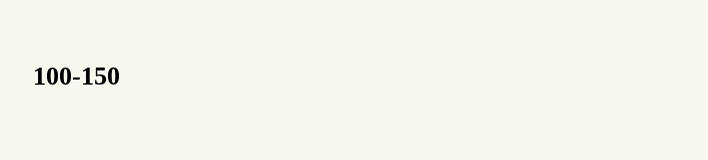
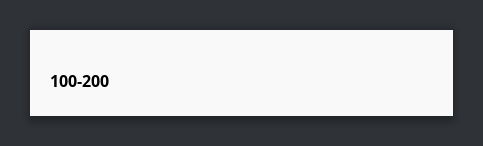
[32,67,121,85] 100-150 -> [50,75,109,87] 100-200

